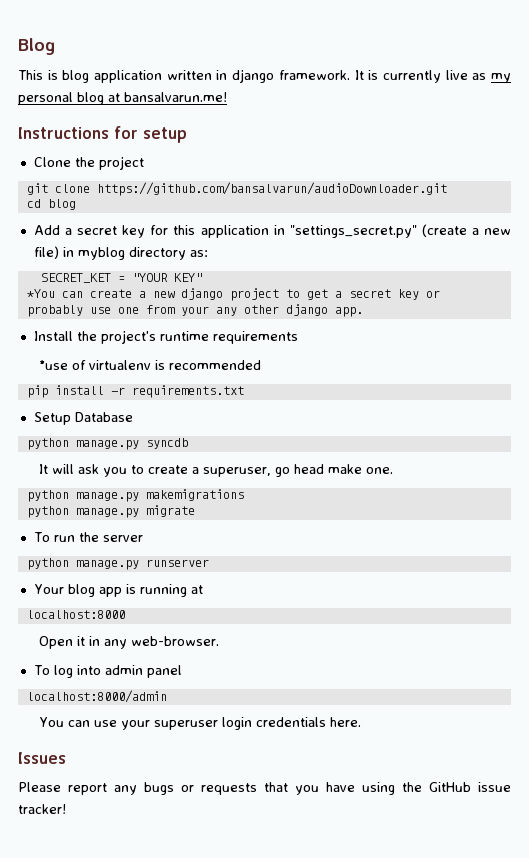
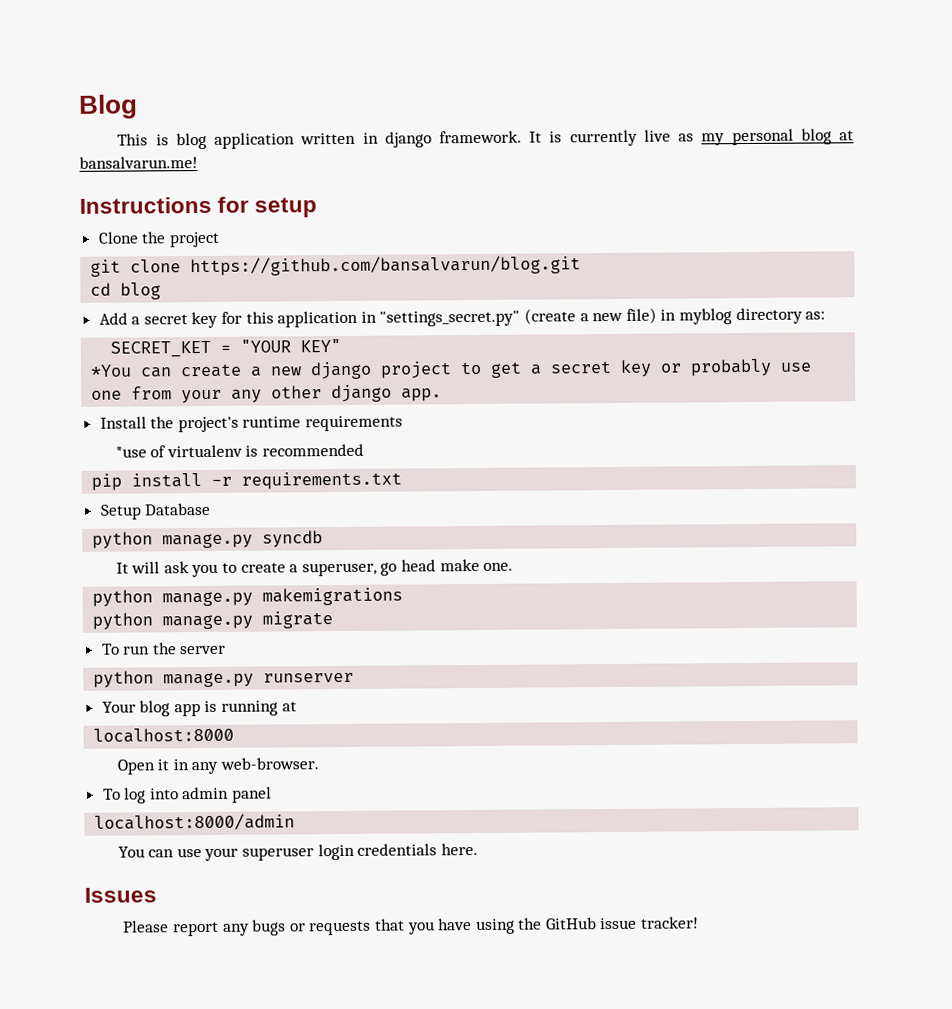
[96,182,447,196] https://github.com/bansalvarun/audioDownloader.git -> [190,255,582,277] https://github.com/bansalvarun/blog.git

